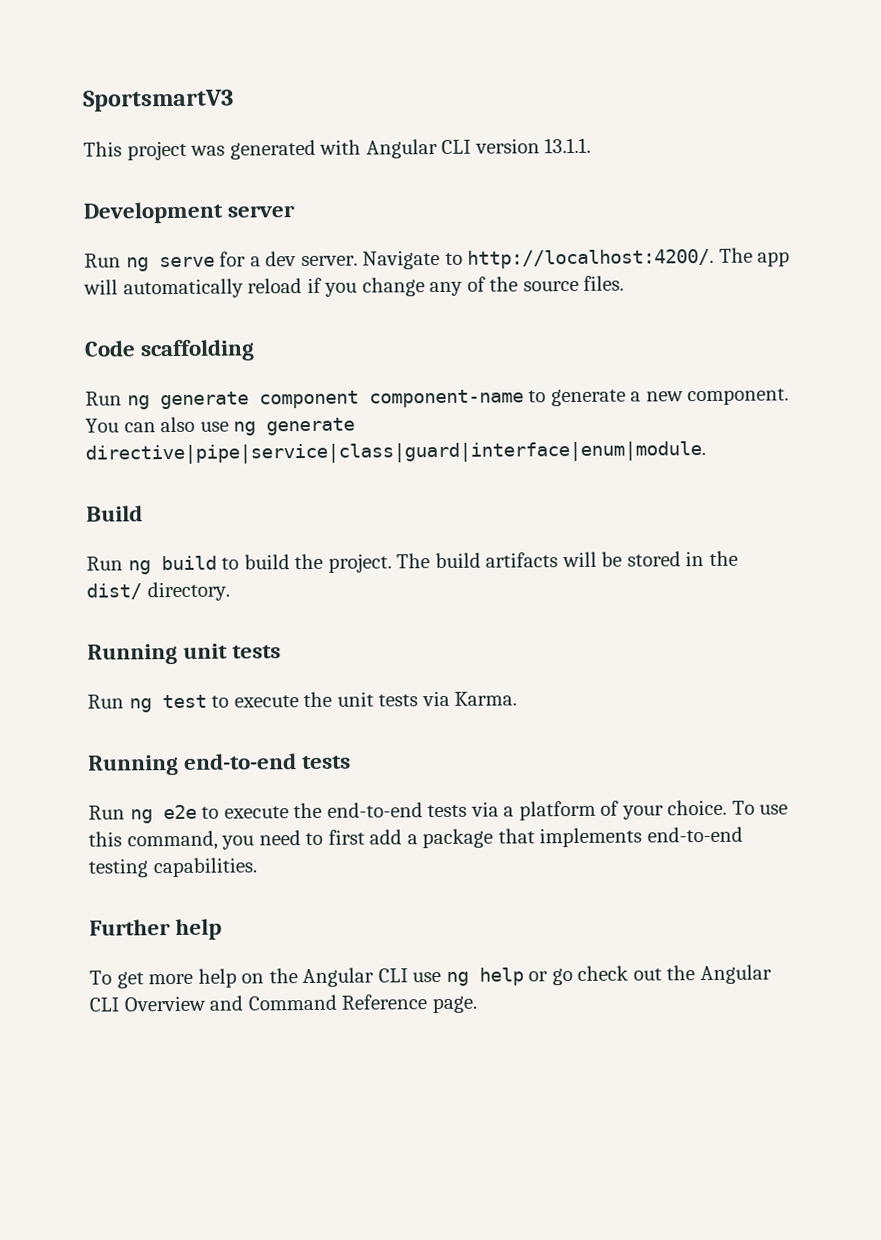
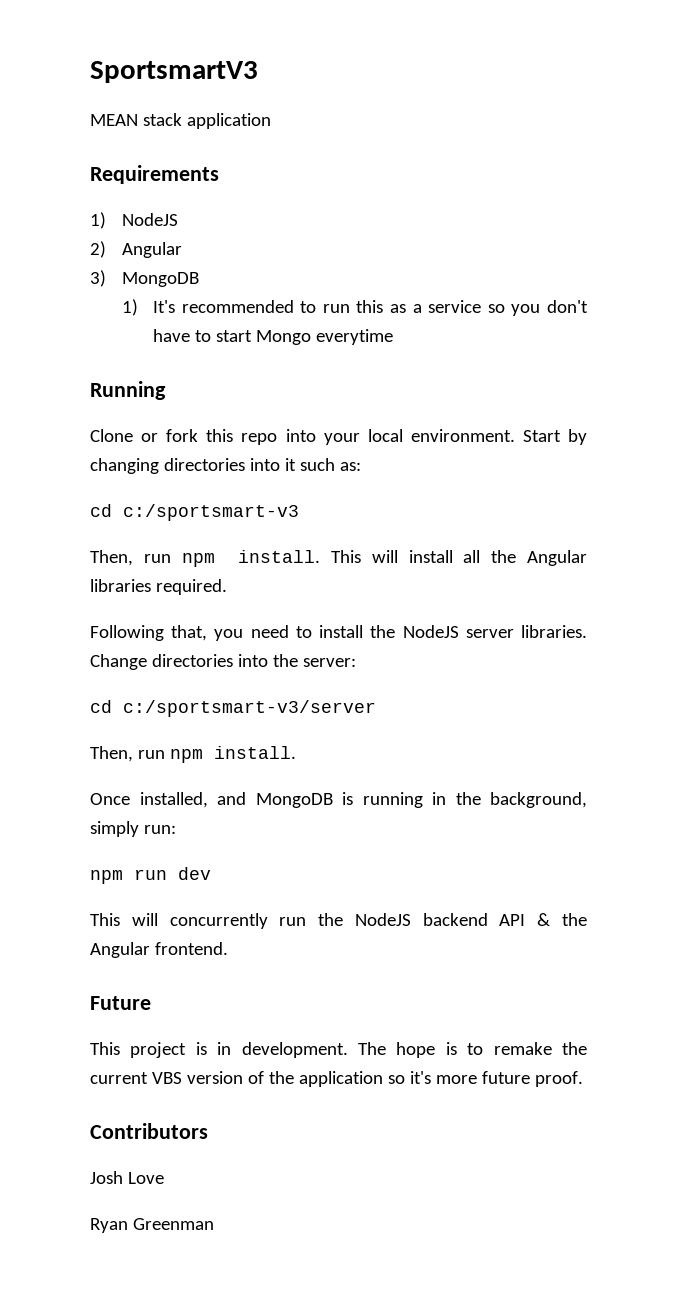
[83,137,592,161] [83,201,296,224] [84,247,791,272] [83,275,625,299] [84,339,256,362] [85,388,790,410] [85,416,356,436] [85,441,706,465] [86,505,143,522] [86,550,738,575] [86,581,230,602] [87,643,282,665] [87,690,518,713] [88,753,352,776] [88,799,789,824] [88,826,743,851] [88,857,257,878] [89,918,223,940] [89,964,773,989] [89,994,477,1014] This project was generated with Angular CLI version 13.1.1. // Development server // Run ng serve for a dev server. Navigate to http://localhost:4200/. The app will automatically reload if you change any of the source files. // Code scaffolding // Run ng generate component component-name to generate a new component. You can also use ng generate directive|pipe|service|class|guard|interface|enum|module. // Build // Run ng build to build the project. The build artifacts will be stored in the dist/ directory. // Running unit tests // Run ng test to execute the unit tests via Karma. // Running end-to-end tests // Run ng e2e to execute the end-to-end tests via a platform of your choice. To use this command, you need to first add a package that implements end-to-end testing capabilities. // Further help // To get more help on the Angular CLI use ng help or go check out the Angular CLI Overview and Command Reference page. -> [90,113,271,129] [90,165,219,184] [90,212,178,229] [90,241,182,258] [90,270,199,287] [121,299,588,316] [153,329,394,345] [90,381,166,400] [90,429,587,445] [90,458,361,474] [90,504,299,521] [90,550,587,567] [90,579,227,595] [90,625,587,641] [90,654,356,670] [90,700,376,717] [90,746,296,763] [90,792,587,808] [90,821,176,837] [90,867,211,884] [90,913,587,929] [90,942,228,958] [90,996,151,1010] [90,1042,587,1058] [90,1071,583,1087] [90,1123,208,1139] [90,1171,164,1184] [90,1218,214,1233] MEAN stack application // Requirements // 1) NodeJS // 2) Angular // 3) MongoDB // 1) It's recommended to run this as a service so you don't have to start Mongo everytime // Running // Clone or fork this repo into your local environment. Start by changing directories into it such as: // cd c:/sportsmart-v3 // Then, run npm install. This will install all the Angular libraries required. // Following that, you need to install the NodeJS server libraries. Change directories into the server: // cd c:/sportsmart-v3/server // Then, run npm install. // Once installed, and MongoDB is running in the background, simply run: // npm run dev // This will concurrently run the NodeJS backend API & the Angular frontend. // Future // This project is in development. The hope is to remake the current VBS version of the application so it's more future proof. // Contributors // Josh Love // Ryan Greenman

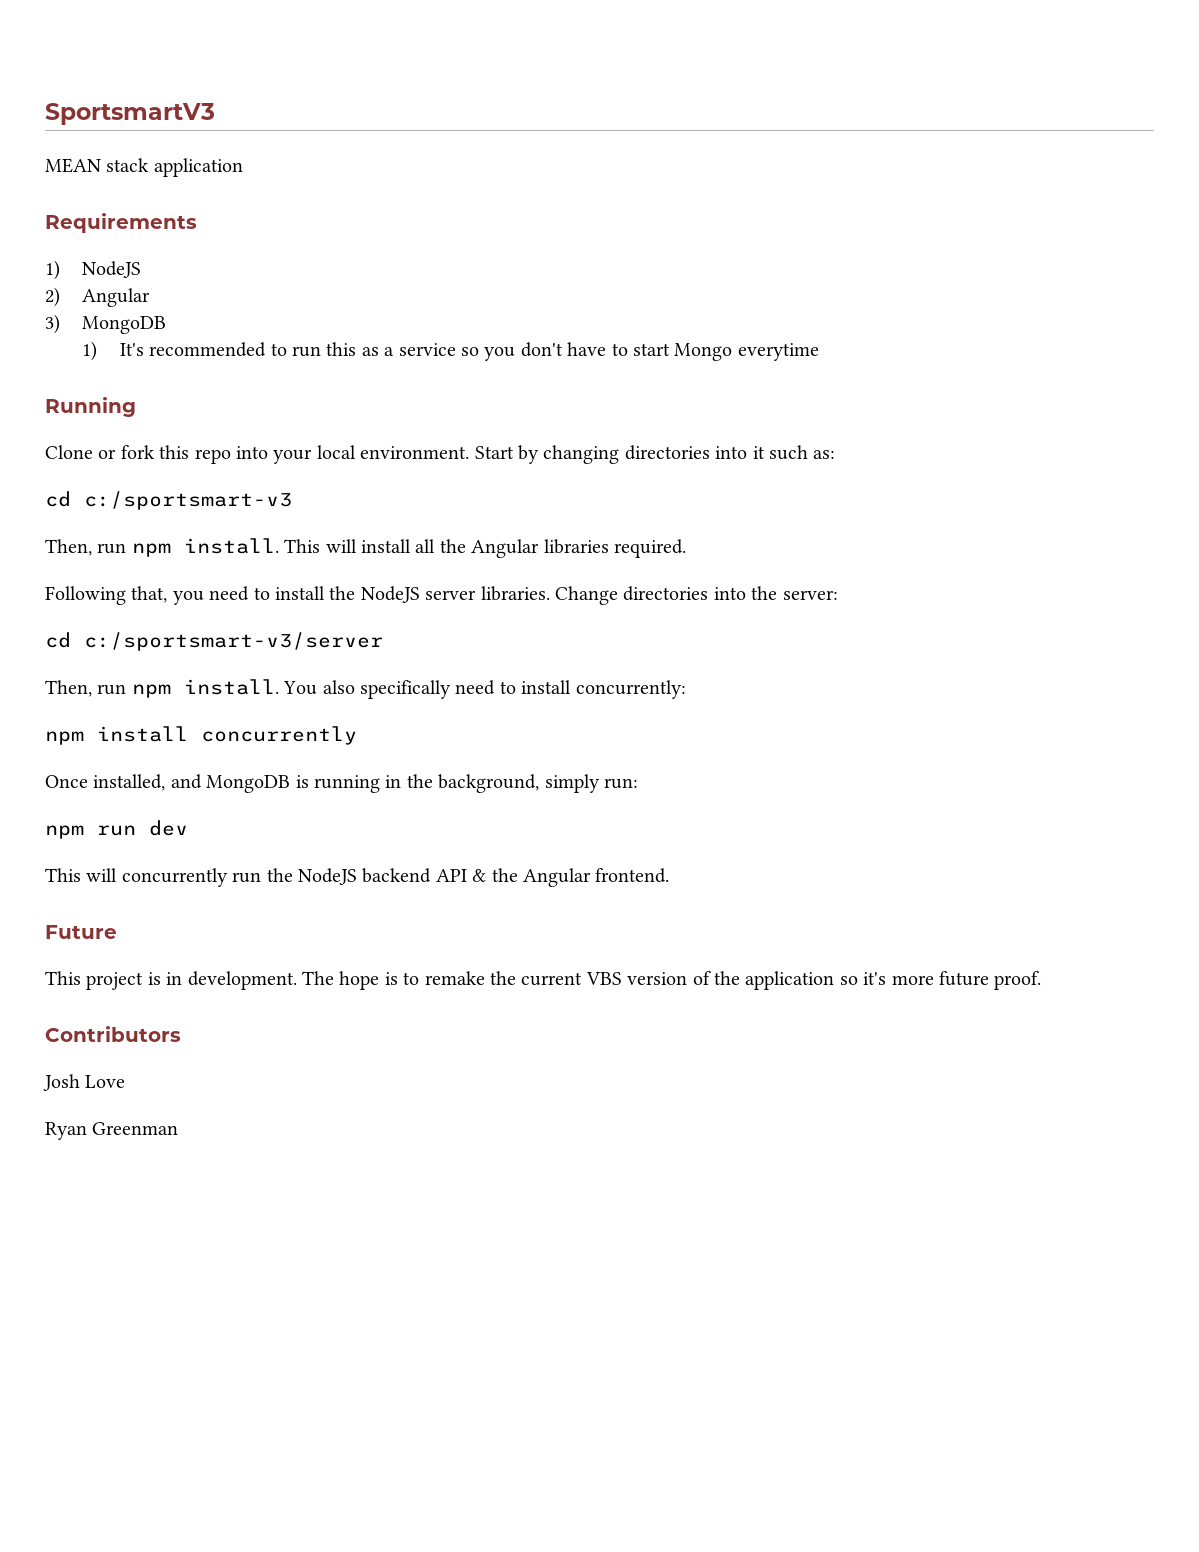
(296, 752) none -> [283,680,686,699] [45,726,357,745] You also specifically need to install concurrently: // npm install concurrently

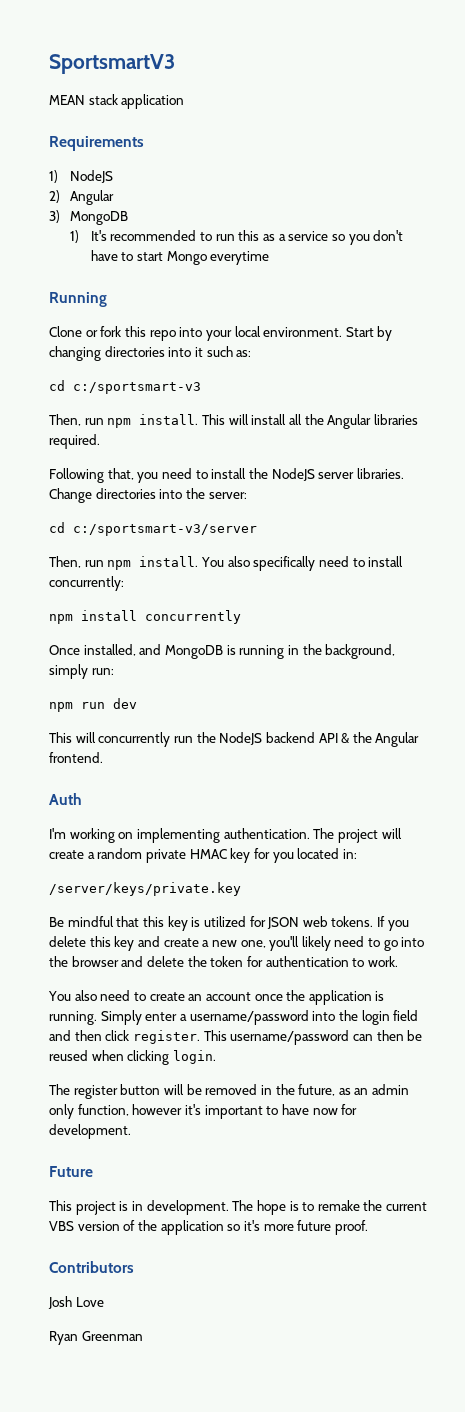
(670, 875) none -> [49,793,82,805] [49,828,402,843] [49,848,357,863] [49,882,241,896] [49,916,409,931] [49,936,425,951] [49,956,398,967] [48,990,385,1005] [49,1010,419,1025] [49,1030,423,1045] [49,1050,216,1065] [49,1084,410,1099] [49,1104,358,1119] [49,1124,131,1139] // Auth // I'm working on implementing authentication. The project will create a random private HMAC key for you located in: // /server/keys/private.key // Be mindful that this key is utilized for JSON web tokens. If you delete this key and create a new one, you'll likely need to go into the browser and delete the token for authentication to work. // You also need to create an account once the application is running. Simply enter a username/password into the login field and then click register. This username/password can then be reused when clicking login. // The register button will be removed in the future, as an admin only function, however it's important to have now for development.

